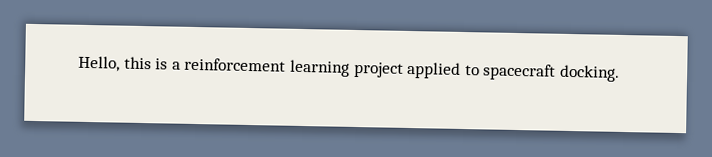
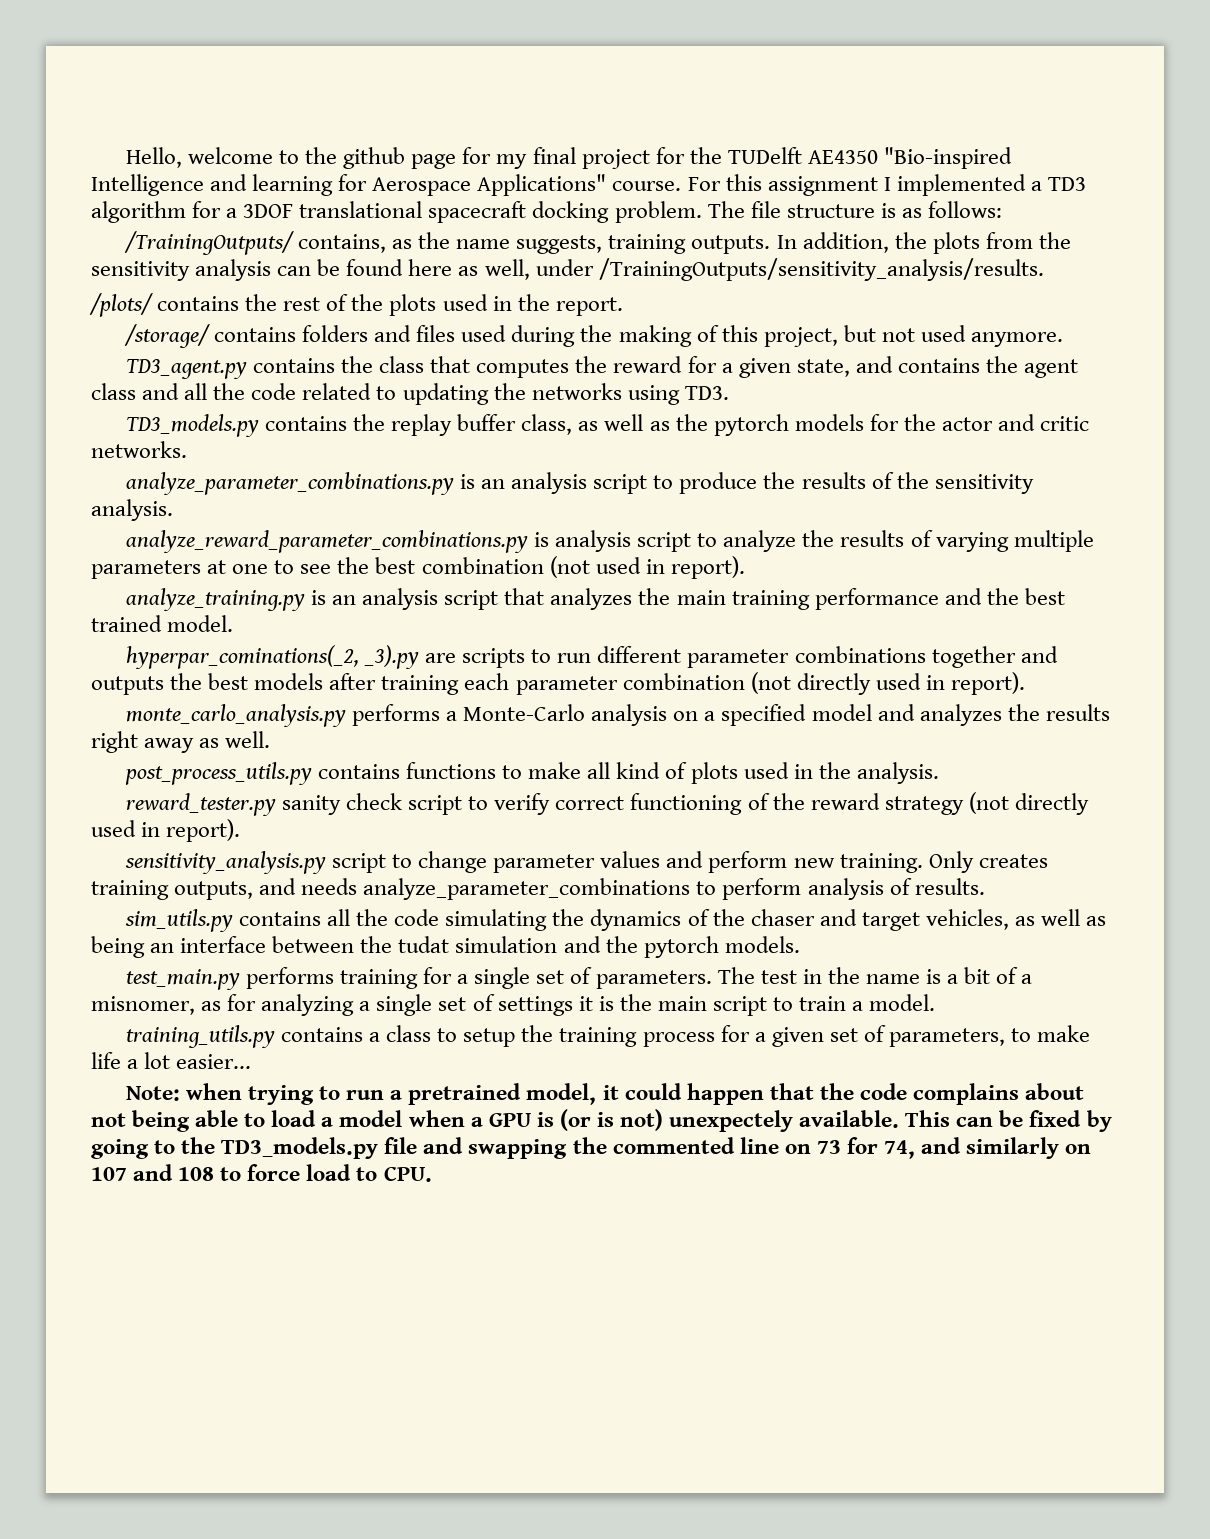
[123,56,620,82] this is a reinforcement learning project applied to spacecraft docking. -> [188,147,1012,169] [91,174,1086,196] [91,201,1002,223] [123,231,1071,255] [91,258,1044,281] [89,293,623,317] [123,324,1064,348] [125,356,1079,379] [91,383,729,405] [125,414,1090,437] [91,441,187,458] [125,472,1034,495] [91,499,173,521] [125,530,1094,553] [91,556,745,579] [125,588,1065,611] [91,615,234,632] [125,645,1058,669] [91,672,1025,695] [125,704,1110,727] [91,731,271,753] [124,762,939,785] [125,792,1089,816] [91,819,241,842] [124,851,1048,874] [91,878,985,900] [124,909,1107,932] [91,936,800,958] [125,967,1033,990] [91,994,936,1016] [125,1025,1091,1048] [91,1052,252,1069] [125,1083,1085,1105] [91,1109,1112,1132] [91,1137,1092,1159] [91,1164,432,1182] welcome to the github page for my final project for the TUDelft AE4350 "Bio-inspired Intelligence and learning for Aerospace Applications" course. For this assignment I implemented a TD3 algorithm for a 3DOF translational spacecraft docking problem. The file structure is as follows: // /TrainingOutputs/ contains, as the name suggests, training outputs. In addition, the plots from the sensitivity analysis can be found here as well, under /TrainingOutputs/sensitivity_analysis/results. // /plots/ contains the rest of the plots used in the report. // /storage/ contains folders and files used during the making of this project, but not used anymore. // TD3_agent.py contains the class that computes the reward for a given state, and contains the agent class and all the code related to updating the networks using TD3. // TD3_models.py contains the replay buffer class, as well as the pytorch models for the actor and critic networks. // analyze_parameter_combinations.py is an analysis script to produce the results of the sensitivity analysis. // analyze_reward_parameter_combinations.py is analysis script to analyze the results of varying multiple parameters at one to see the best combination (not used in report). // analyze_training.py is an analysis script that analyzes the main training performance and the best trained model. // hyperpar_cominations(_2, _3).py are scripts to run different parameter combinations together and outputs the best models after training each parameter combination (not directly used in report). // monte_carlo_analysis.py performs a Monte-Carlo analysis on a specified model and analyzes the results right away as well. // post_process_utils.py contains functions to make all kind of plots used in the analysis. // reward_tester.py sanity check script to verify correct functioning of the reward strategy (not directly used in report). // sensitivity_analysis.py script to change parameter values and perform new training. Only creates training outputs, and needs analyze_parameter_combinations to perform analysis of results. // sim_utils.py contains all the code simulating the dynamics of the chaser and target vehicles, as well as being an interface between the tudat simulation and the pytorch models. // test_main.py performs training for a single set of parameters. The test in the name is a bit of a misnomer, as for analyzing a single set of settings it is the main script to train a model. // training_utils.py contains a class to setup the training process for a given set of parameters, to make life a lot easier... // Note: when trying to run a pretrained model, it could happen that the code complains about not being able to load a model when a GPU is (or is not) unexpectely available. This can be fixed by going to the TD3_models.py file and swapping the commented line on 73 for 74, and similarly on 107 and 108 to force load to CPU.

